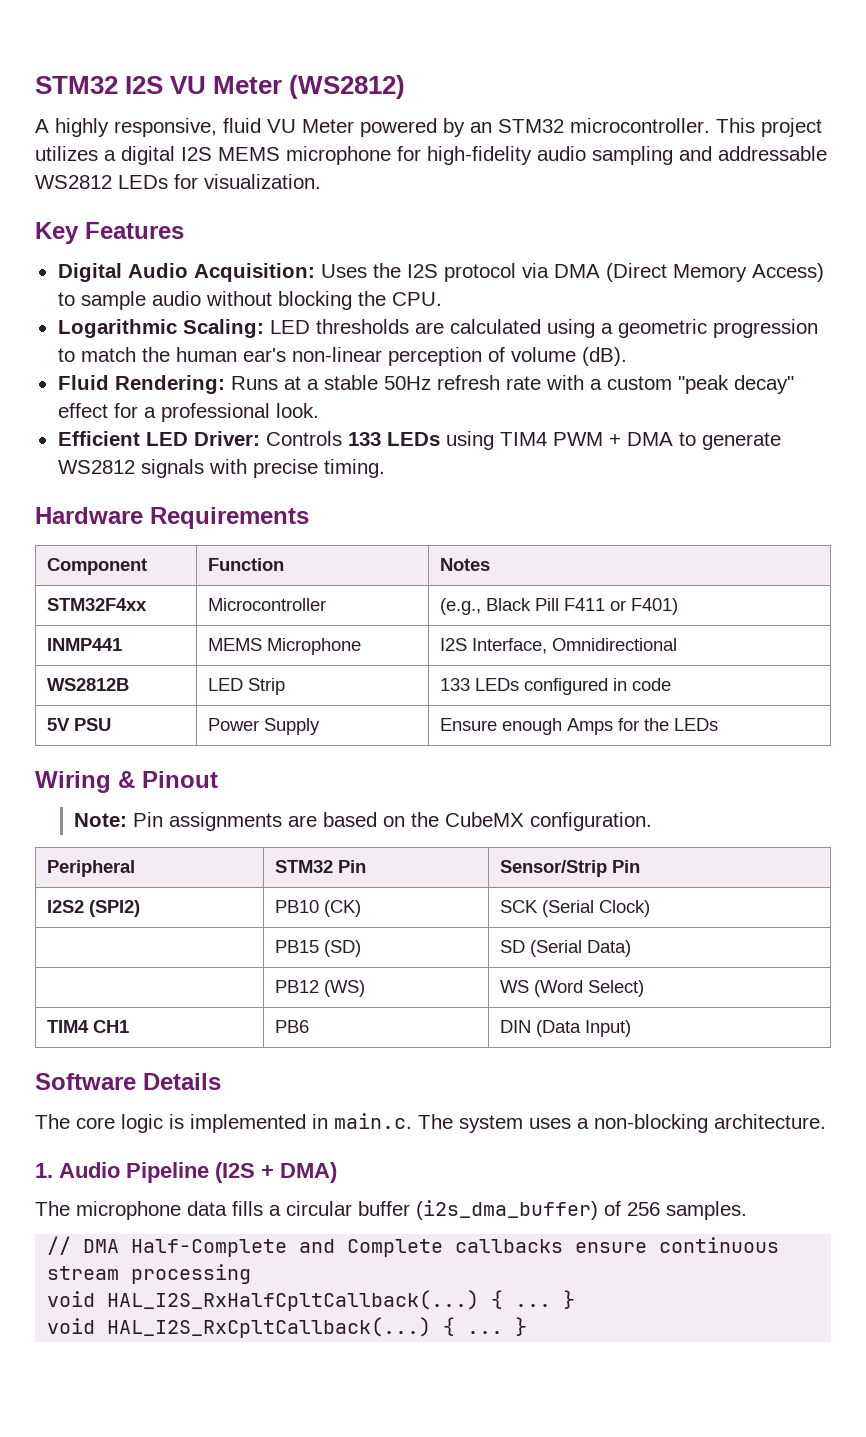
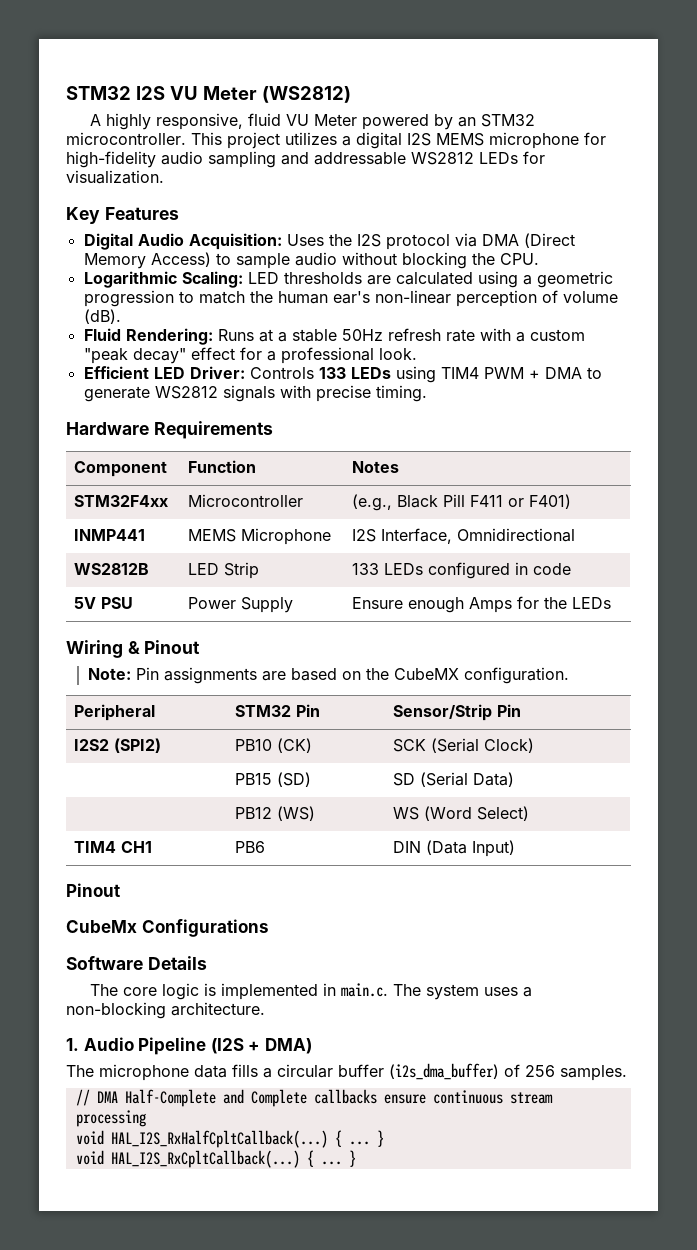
(631, 1028) none -> [66,883,120,897] [66,919,269,937] // Pinout // CubeMx Configurations

